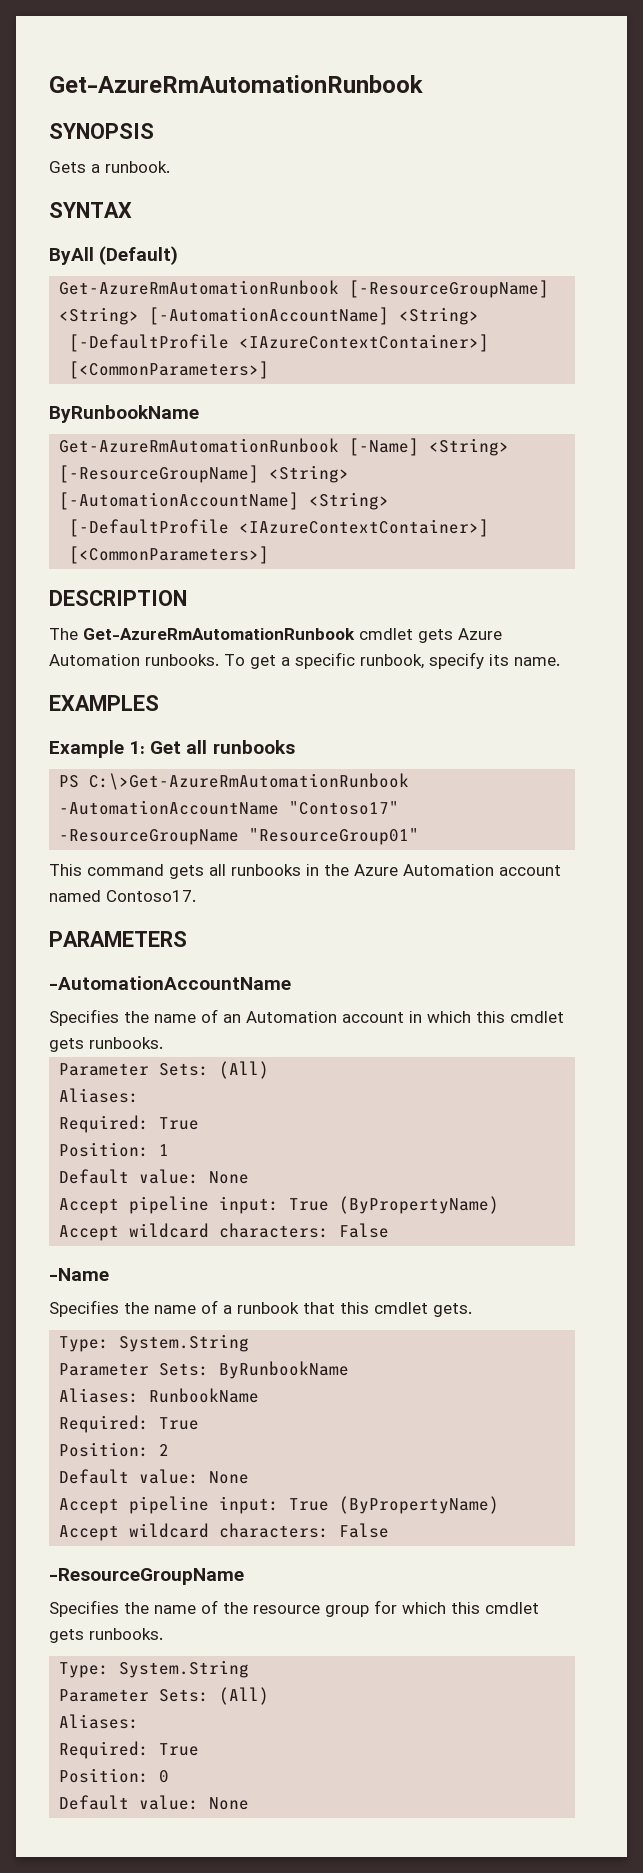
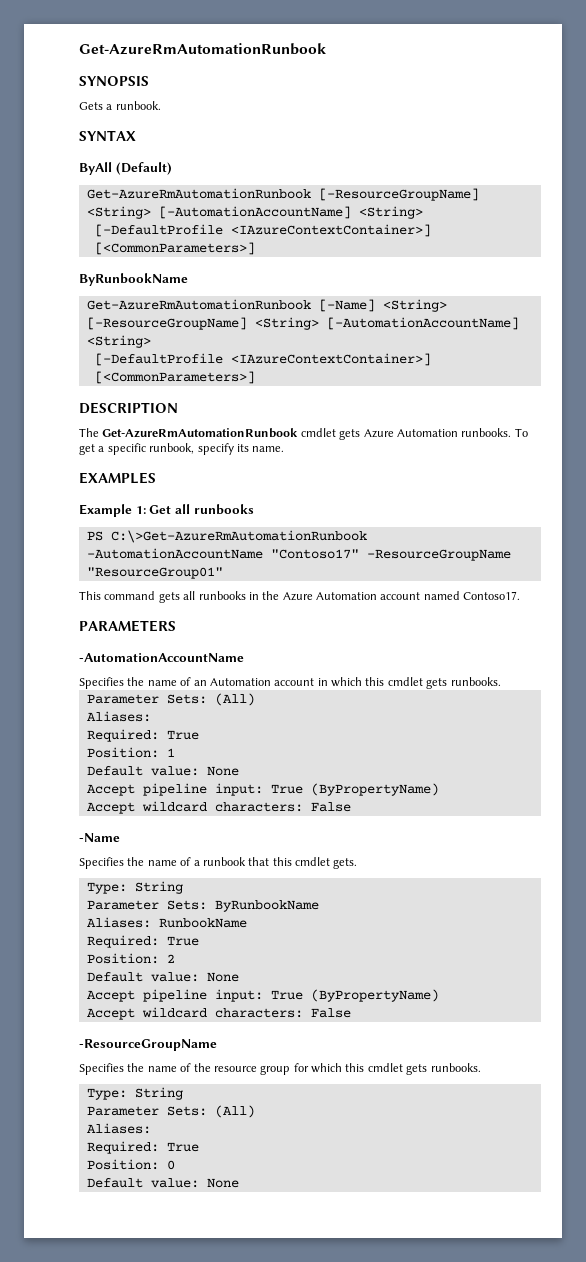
[119,1334,250,1352] System.String -> [134,881,183,894] String
[119,1660,250,1678] System.String -> [134,1087,183,1100] String

